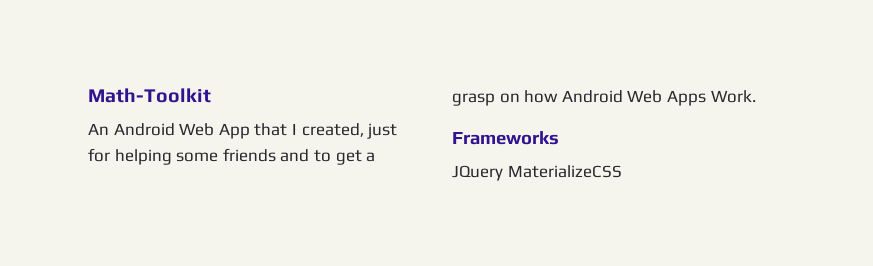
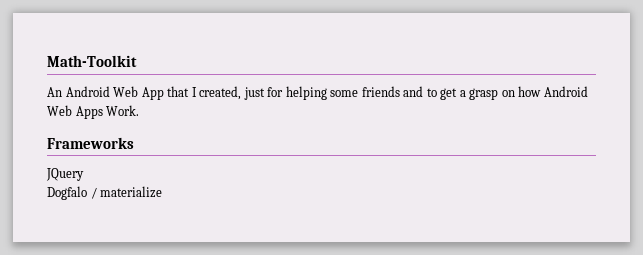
[507,165,622,178] MaterializeCSS -> [47,186,163,200] // Dogfalo / materialize

